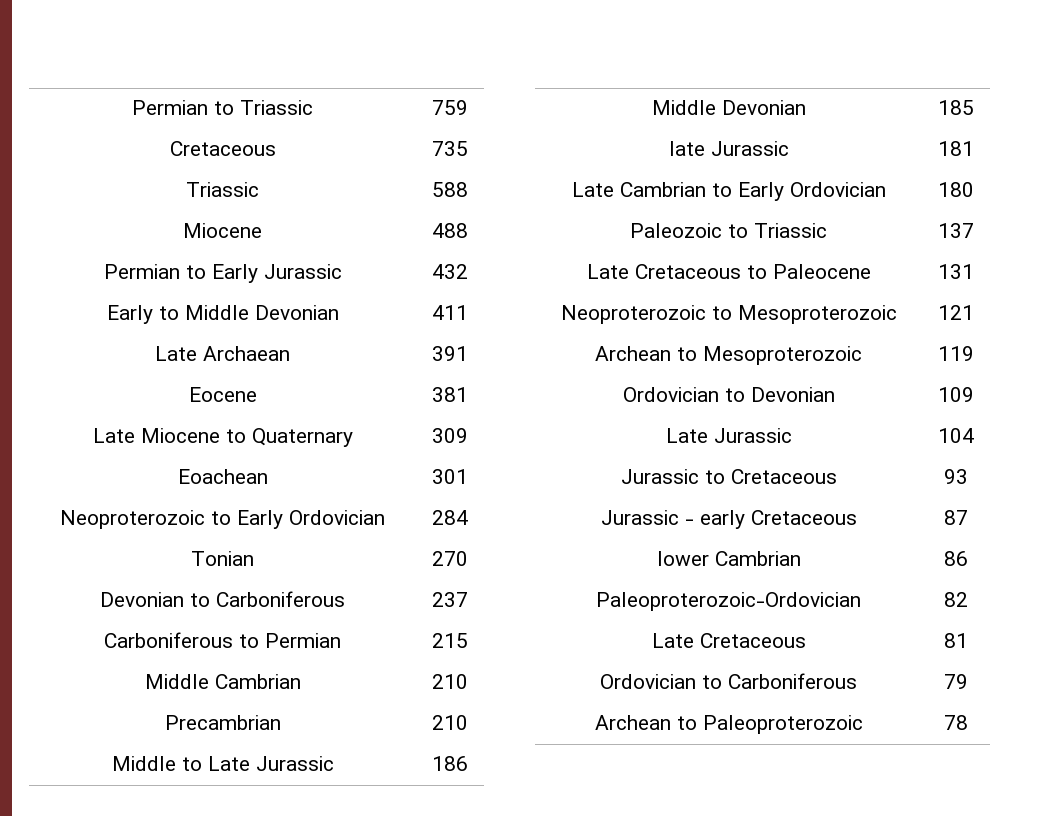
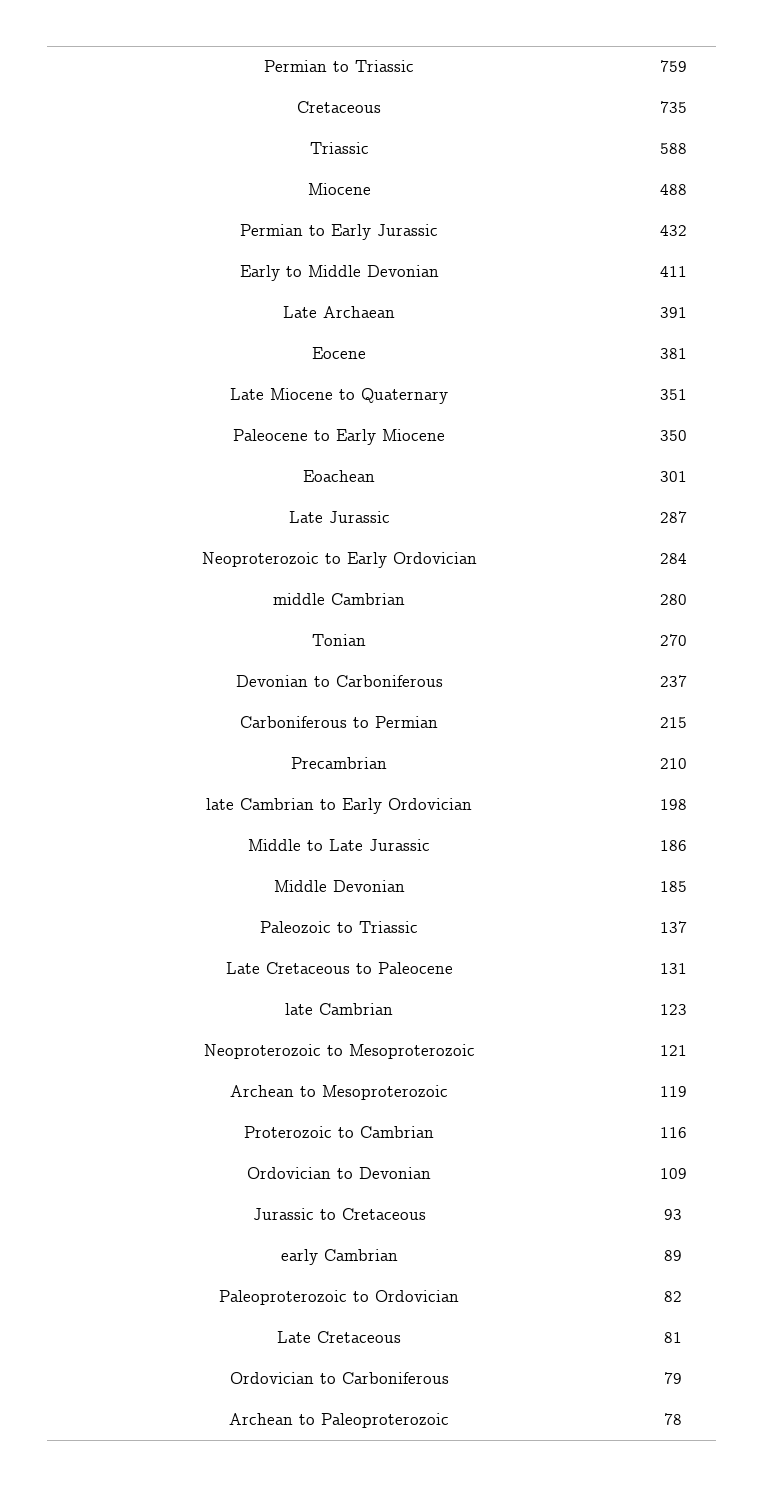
[431,428,468,443] 309 -> [659,389,687,400] [233,429,445,445] [659,430,687,441] 351 // Paleocene to Early Miocene | 350
(468, 476) none -> [288,511,390,523] [659,511,687,523] // Late Jurassic | 287
(468, 517) none -> [273,593,405,605] [659,594,687,605] // middle Cambrian | 280
[144,674,301,689] [431,674,468,689] [164,715,281,730] [431,715,468,730] Middle Cambrian | 210 // Precambrian | 210 -> [291,757,387,769] [659,758,687,769] [206,798,472,814] [659,799,687,810] Precambrian | 210 // late Cambrian to Early Ordovician | 198
[668,141,789,156] [937,141,974,156] [571,182,886,201] [937,182,974,197] // late Jurassic | 181 // Late Cambrian to Early Ordovician | 180 -> (687, 886) none
(974, 271) none -> [285,1003,393,1015] [659,1004,687,1015] // late Cambrian | 123
(974, 353) none -> [244,1126,434,1138] [659,1127,687,1138] // Proterozoic to Cambrian | 116
[665,428,792,443] [937,428,974,443] // Late Jurassic | 104 -> (687, 1173) none
[600,510,857,529] [943,510,968,525] [656,551,801,566] [943,551,968,566] [596,592,861,611] Jurassic - early Cretaceous | 87 // lower Cambrian | 86 // Paleoproterozoic-Ordovician -> [280,1249,398,1265] [664,1250,682,1261] [219,1290,459,1305] early Cambrian | 89 // Paleoproterozoic to Ordovician

